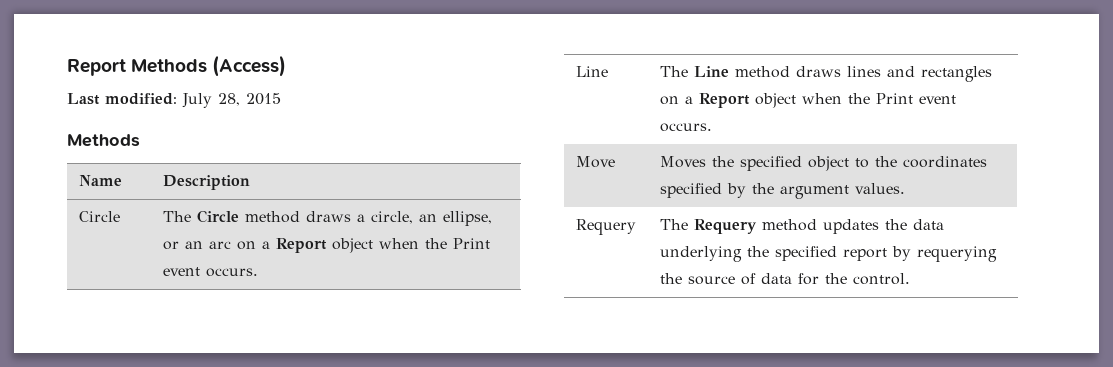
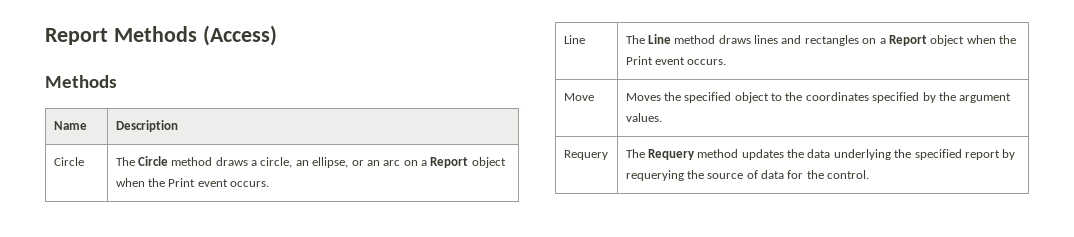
[67,93,281,108] // Last modified: July 28, 2015 -> (277, 35) none

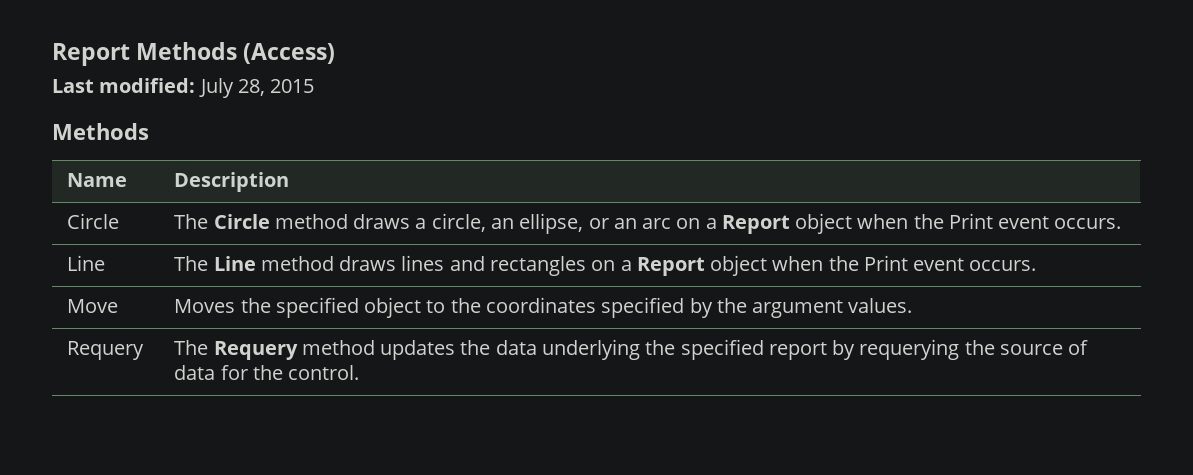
(277, 35) none -> [52,78,315,98] // Last modified: July 28, 2015

